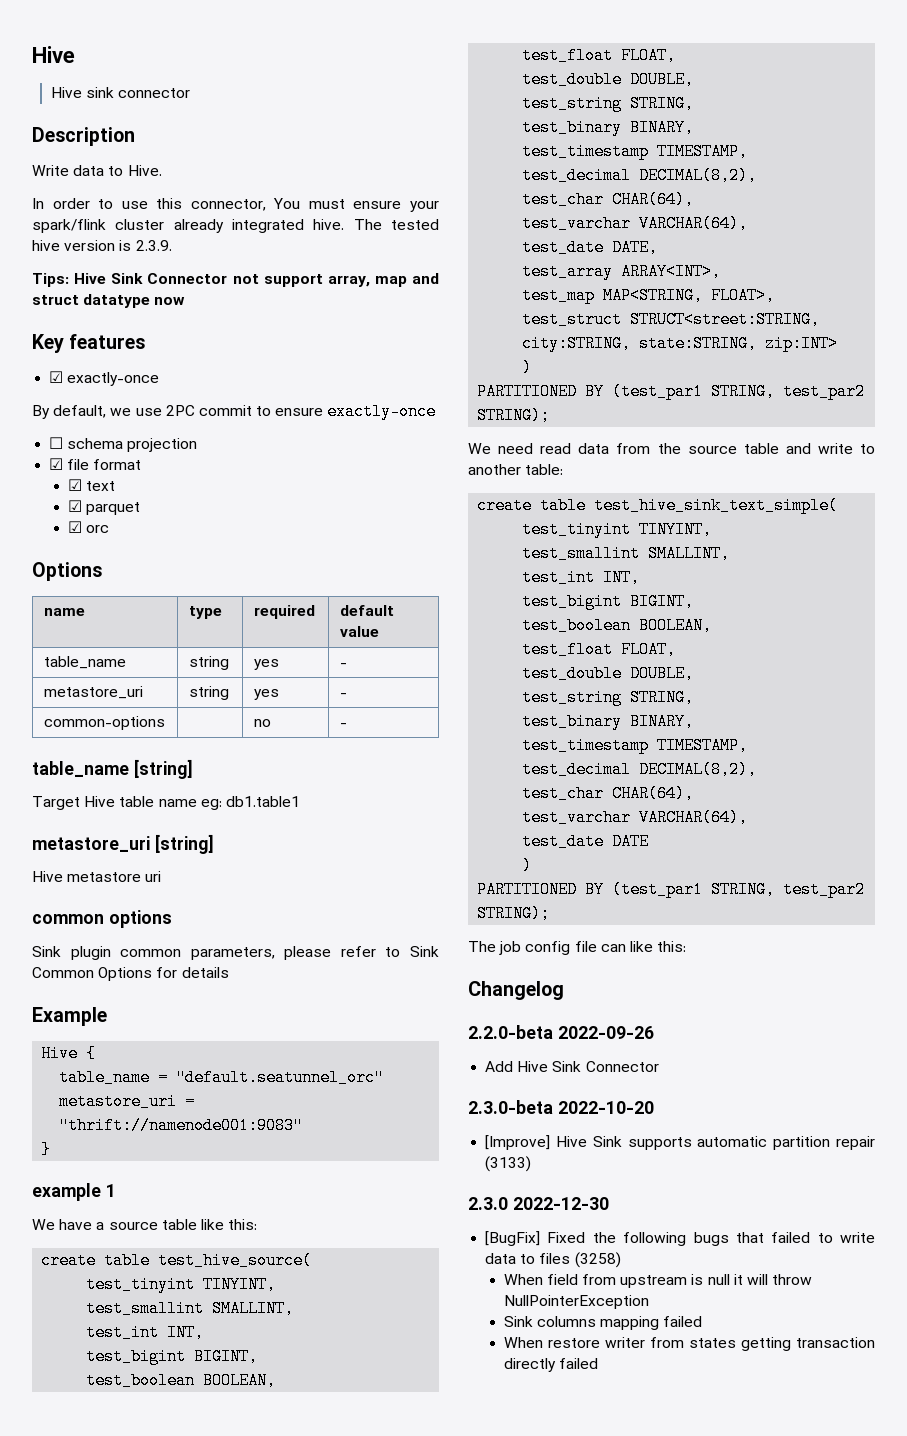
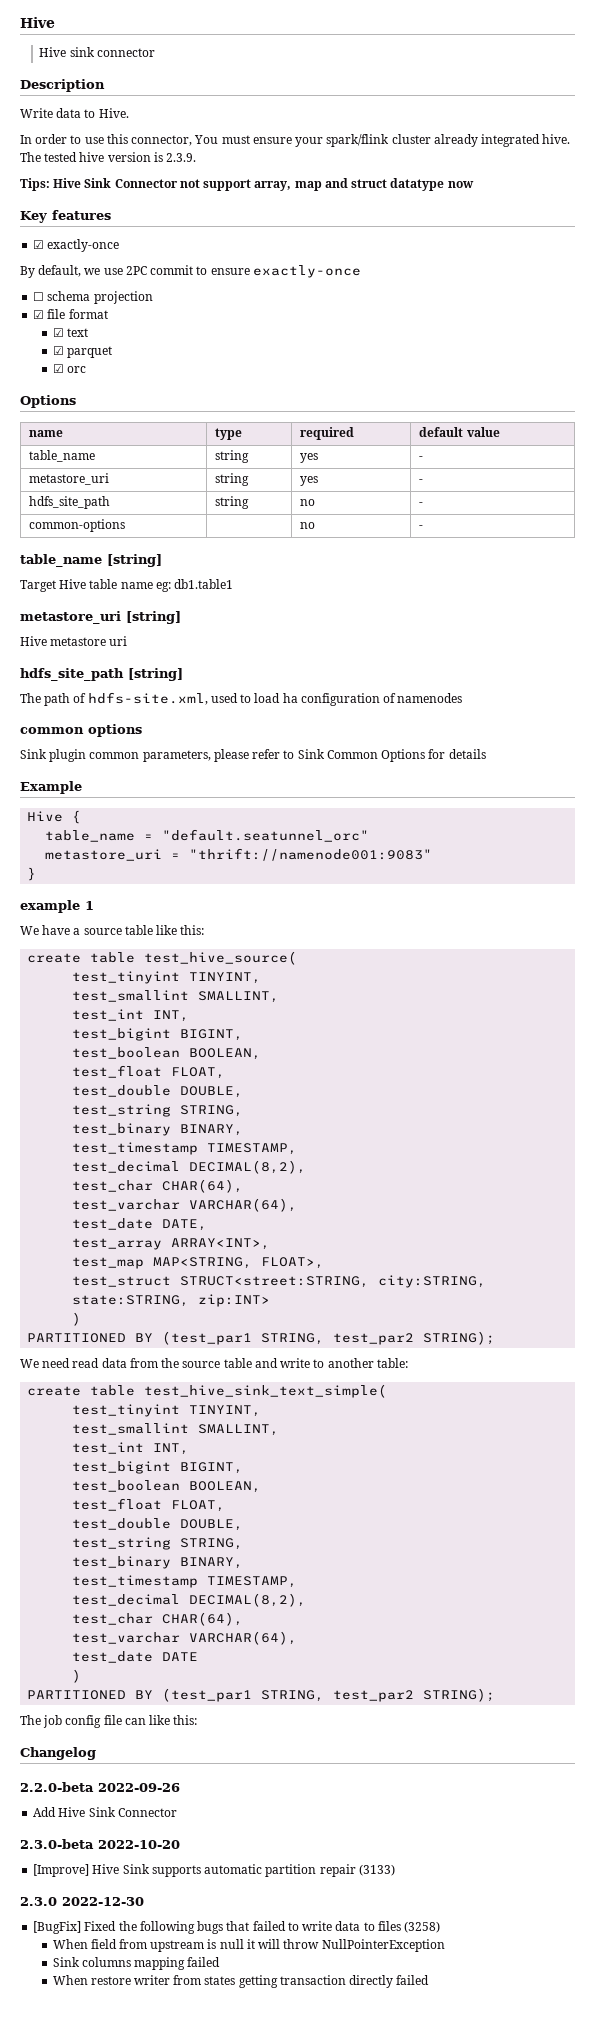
(347, 695) none -> [29,496,111,509] [215,496,250,509] [300,499,316,506] [419,502,424,506] // hdfs_site_path | string | no | -
(162, 876) none -> [20,668,183,681] [20,692,463,706] // hdfs_site_path [string] // The path of hdfs-site.xml, used to load ha configuration of namenodes

